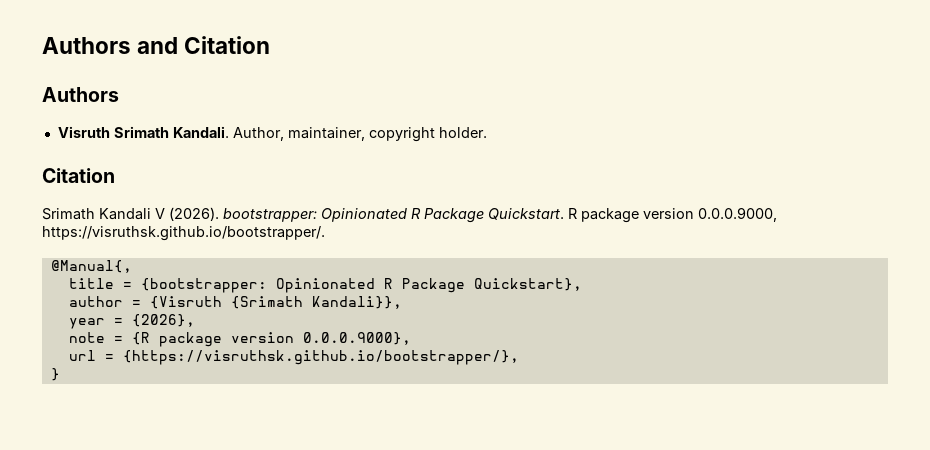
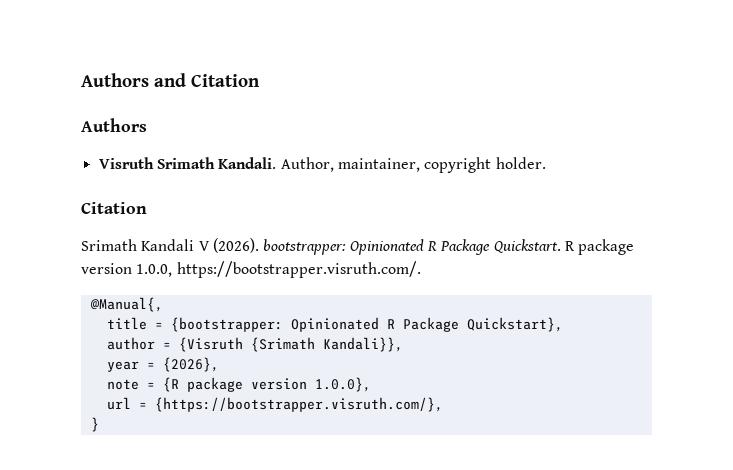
[698,207,777,222] [42,226,325,241] 0.0.0.9000, https://visruthsk.github.io/bootstrapper/. -> [136,261,421,278] 1.0.0, https://bootstrapper.visruth.com/.
[302,332,411,345] 0.0.0.9000}, -> [314,377,371,392] 1.0.0},
[122,350,519,365] {https://visruthsk.github.io/bootstrapper/}, -> [154,397,443,412] {https://bootstrapper.visruth.com/},

